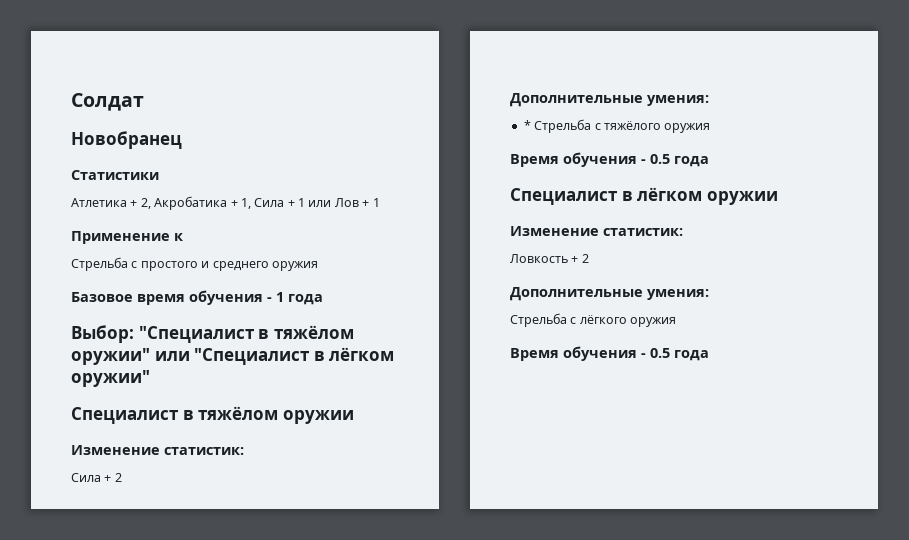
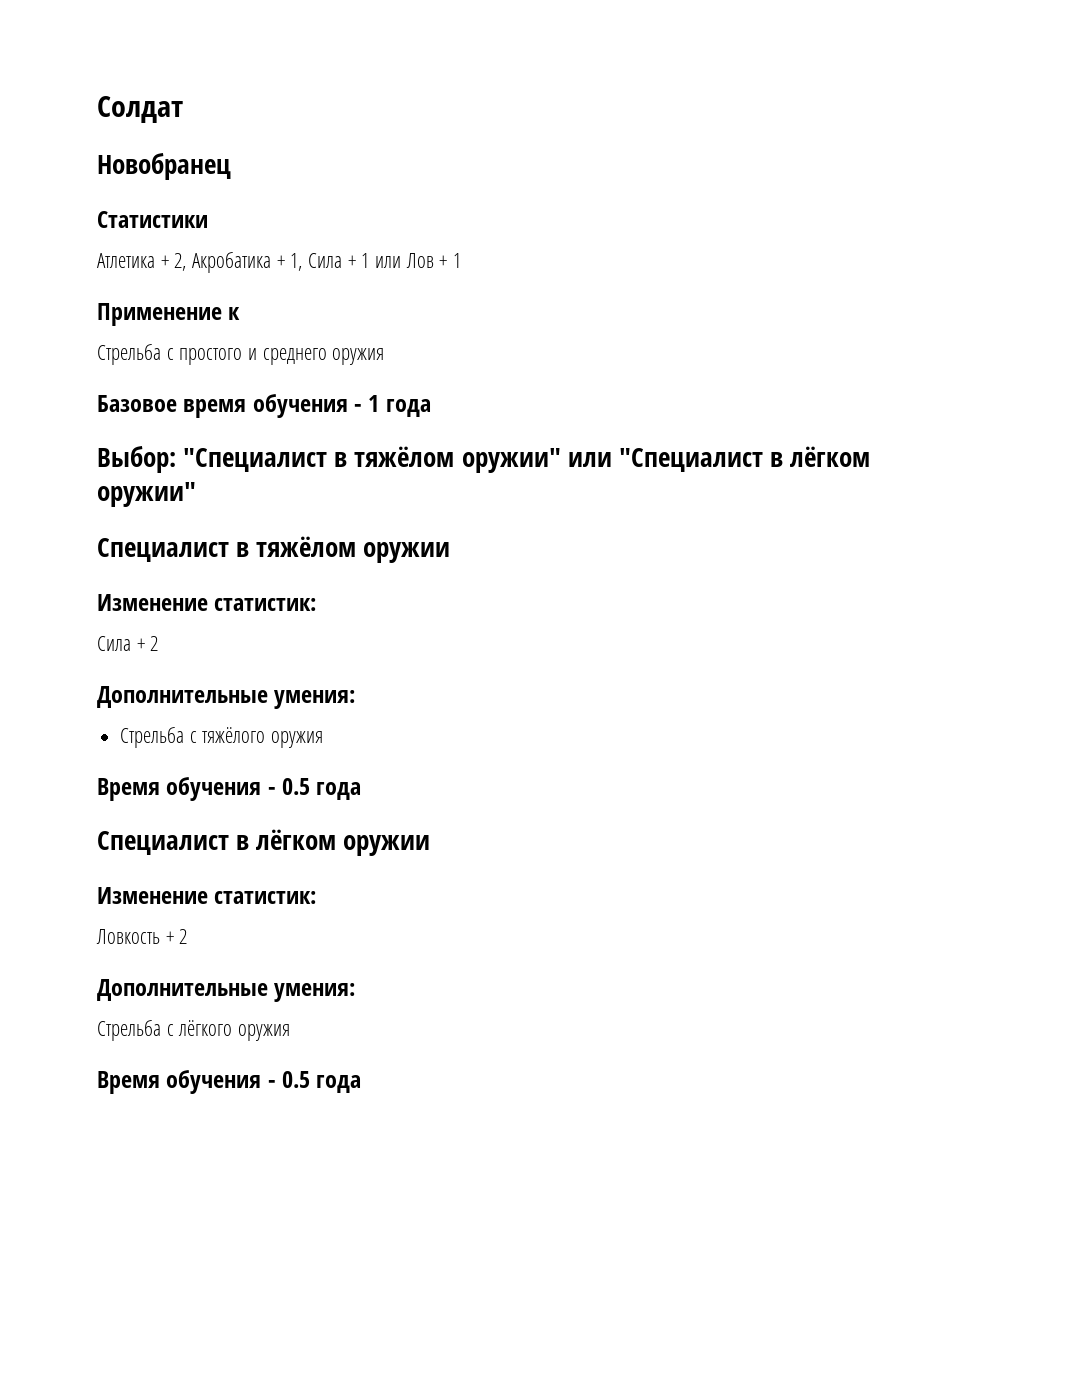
[523,120,531,130] * -> (356, 699) none

